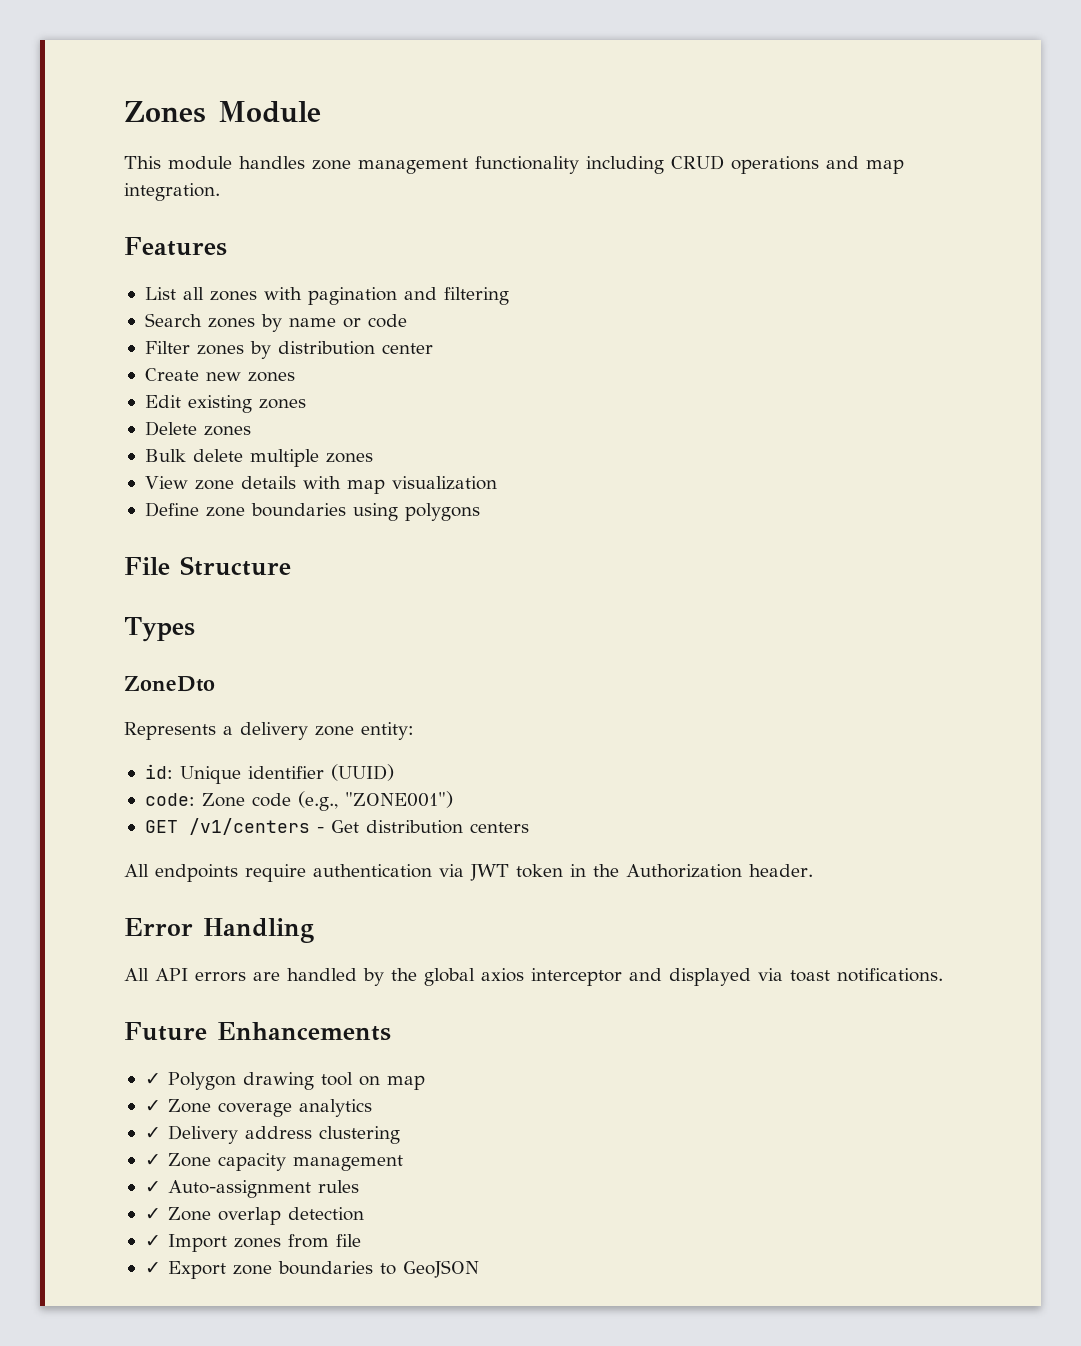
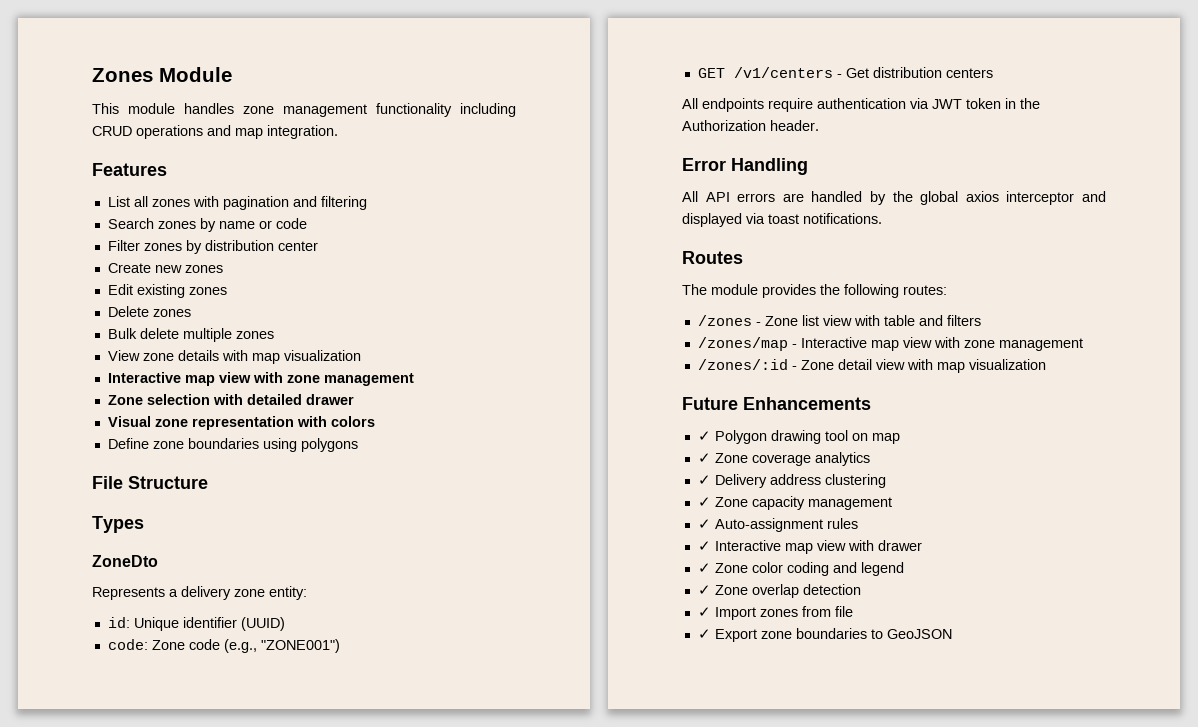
(497, 483) none -> [107,372,414,386] [107,394,354,405] [107,416,375,430] // Interactive map view with zone management // Zone selection with detailed drawer // Visual zone representation with colors
(943, 975) none -> [682,251,743,264] [682,284,947,298] [697,315,981,326] [697,337,1083,351] [697,359,1046,373] // Routes // The module provides the following routes: // /zones - Zone list view with table and filters // /zones/map - Interactive map view with zone management // /zones/:id - Zone detail view with map visualization
(359, 1186) none -> [697,540,922,554] [697,562,904,576] // ✓ Interactive map view with drawer // ✓ Zone color coding and legend

